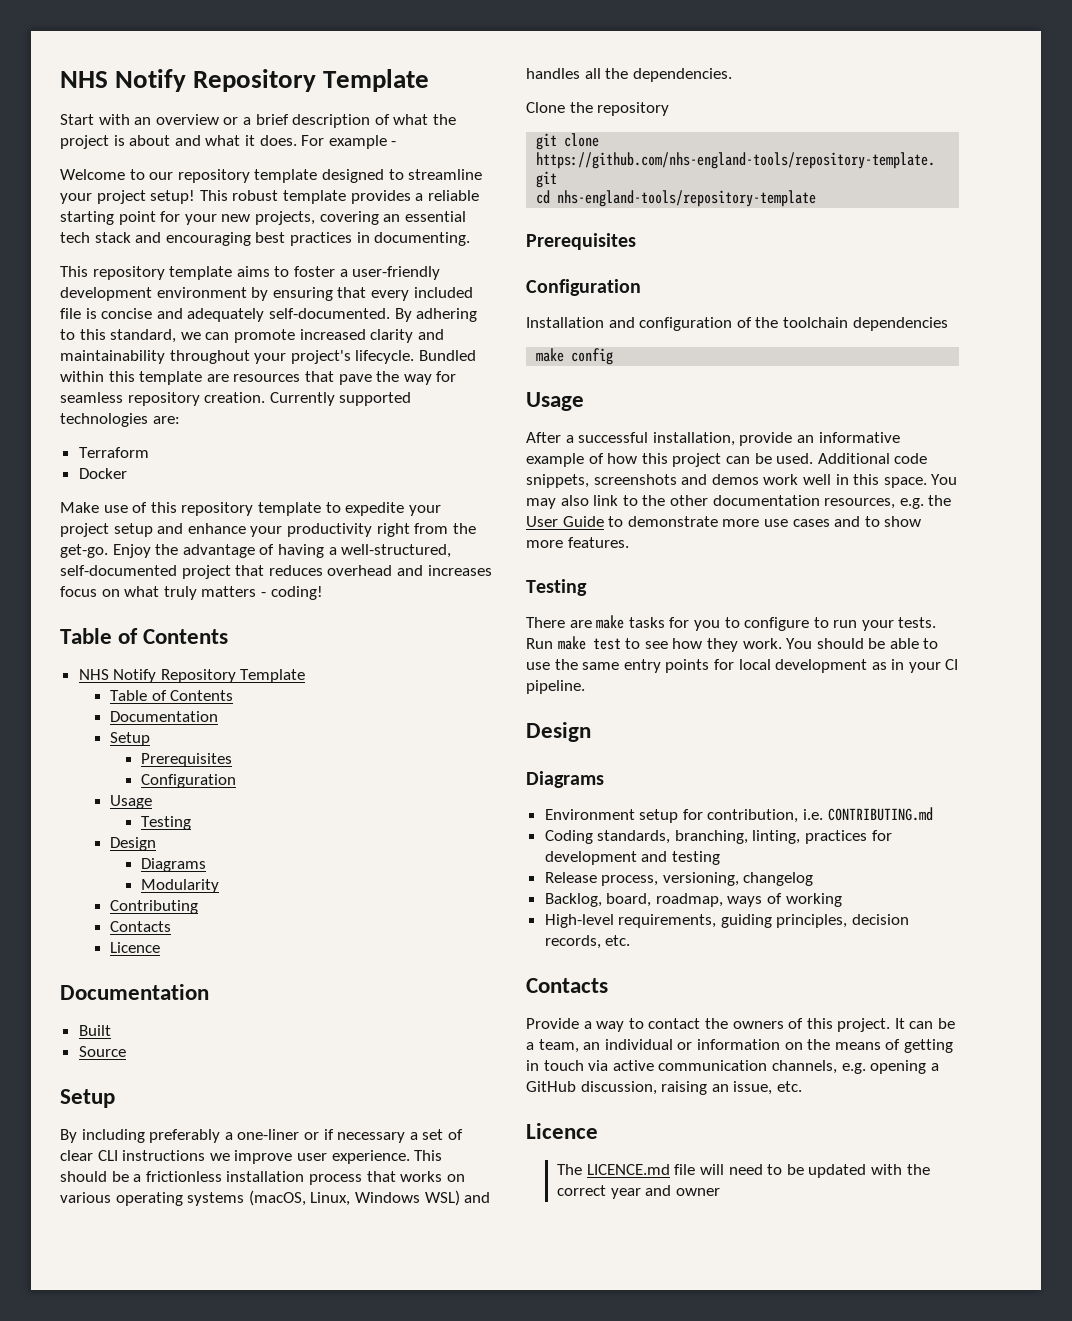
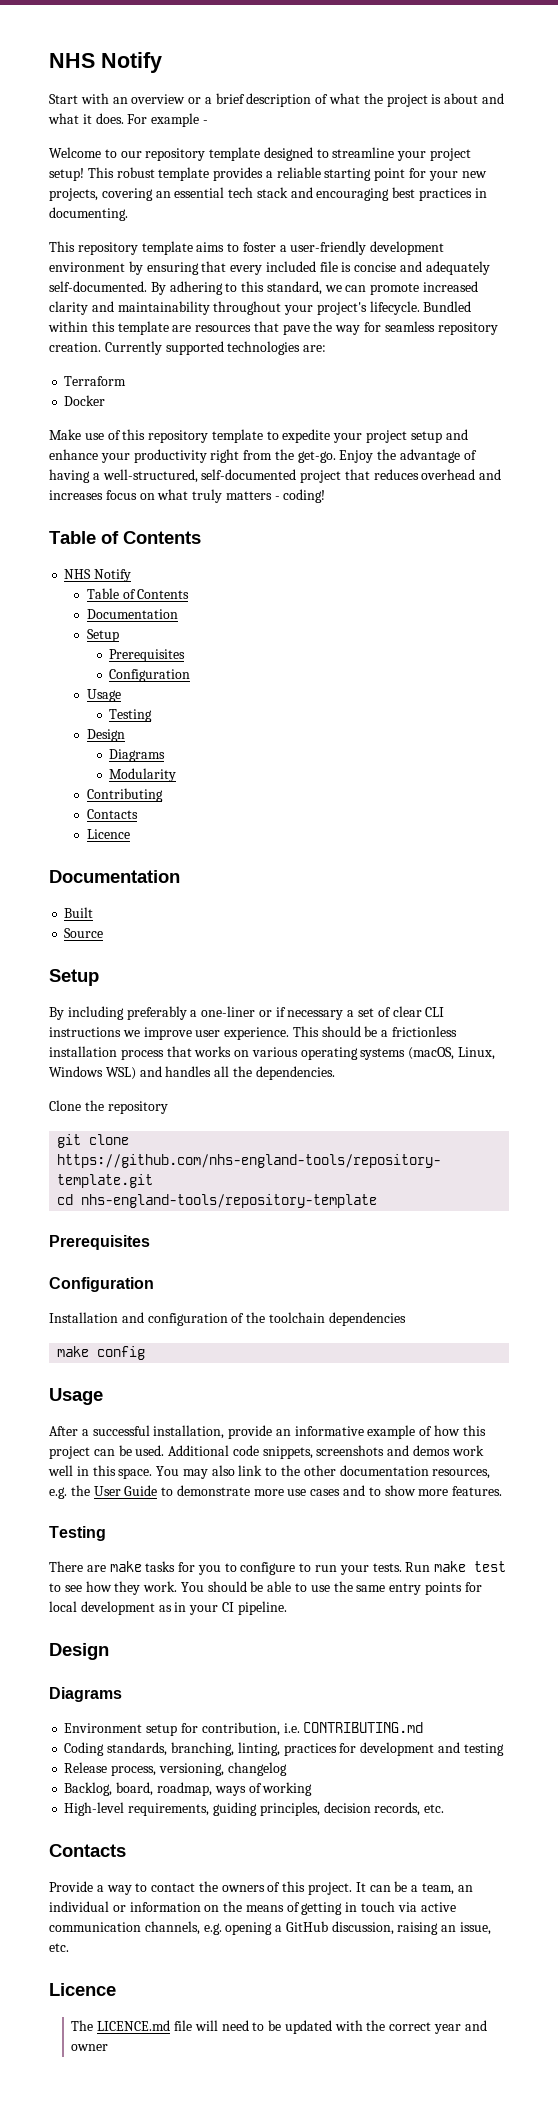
[60,69,430,92] NHS Notify Repository Template -> [49,52,162,73] NHS Notify
[160,669,306,683] Repository Template -> (132, 575) none

